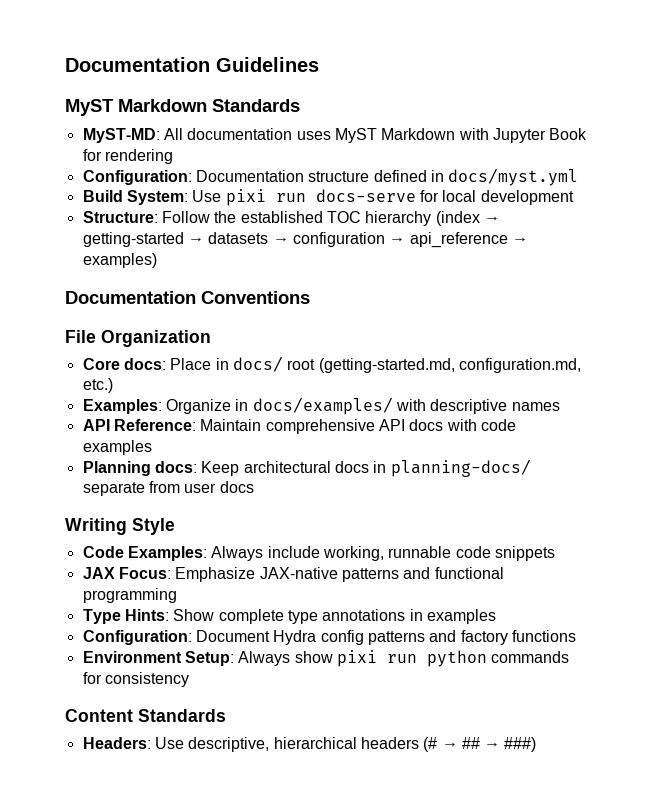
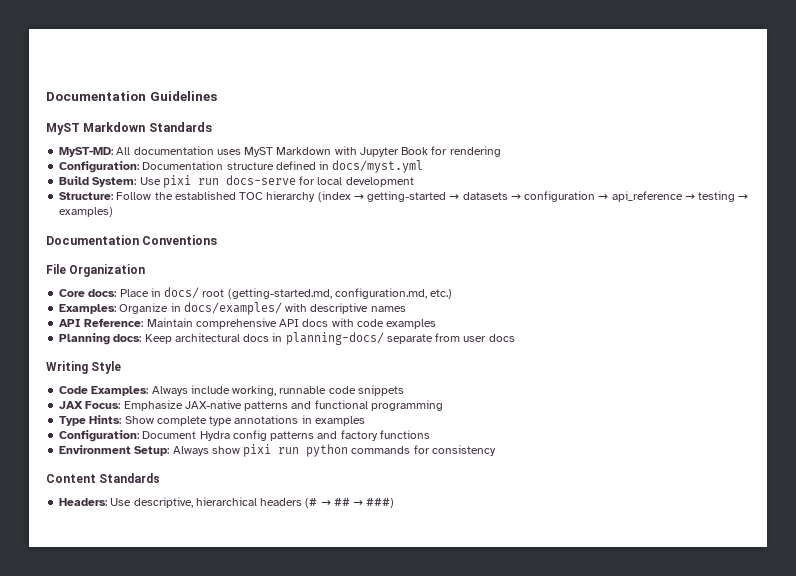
(528, 240) none -> [698,191,749,202] testing →

